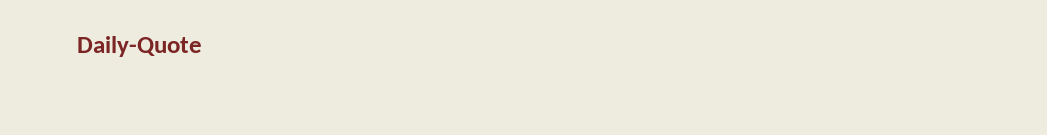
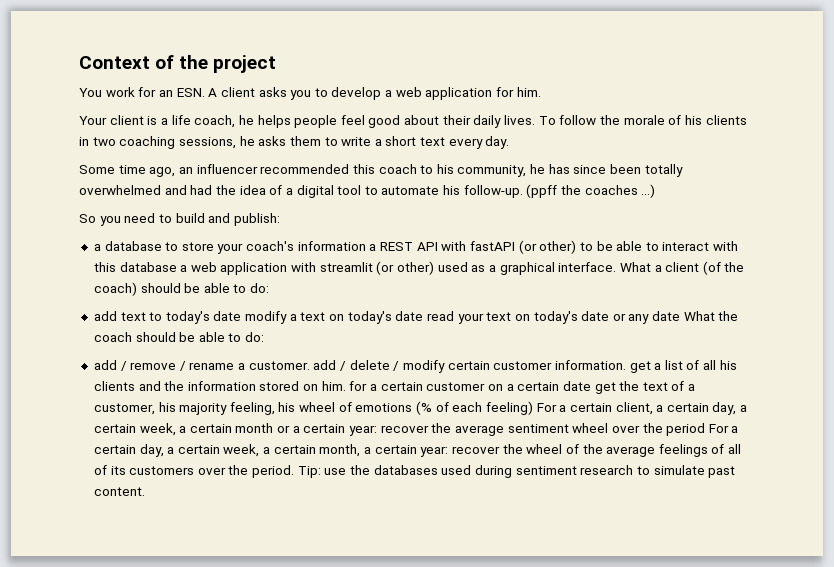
[77,36,202,57] Daily-Quote -> [79,55,277,73] [79,87,541,100] [79,115,747,128] [79,136,510,149] [79,164,683,177] [79,184,656,198] [79,213,280,226] [93,240,739,254] [93,261,745,275] [93,282,270,296] [93,311,739,324] [93,332,265,342] [93,360,737,373] [93,381,696,394] [93,401,748,415] [93,423,739,436] [93,444,742,457] [93,465,736,478] [93,487,145,496] Context of the project // You work for an ESN. A client asks you to develop a web application for him. // Your client is a life coach, he helps people feel good about their daily lives. To follow the morale of his clients in two coaching sessions, he asks them to write a short text every day. // Some time ago, an influencer recommended this coach to his community, he has since been totally overwhelmed and had the idea of a digital tool to automate his follow-up. (ppff the coaches ...) // So you need to build and publish: // a database to store your coach's information a REST API with fastAPI (or other) to be able to interact with this database a web application with streamlit (or other) used as a graphical interface. What a client (of the coach) should be able to do: // add text to today's date modify a text on today's date read your text on today's date or any date What the coach should be able to do: // add / remove / rename a customer. add / delete / modify certain customer information. get a list of all his clients and the information stored on him. for a certain customer on a certain date get the text of a customer, his majority feeling, his wheel of emotions (% of each feeling) For a certain client, a certain day, a certain week, a certain month or a certain year: recover the average sentiment wheel over the period For a certain day, a certain week, a certain month, a certain year: recover the wheel of the average feelings of all of its customers over the period. Tip: use the databases used during sentiment research to simulate past content.

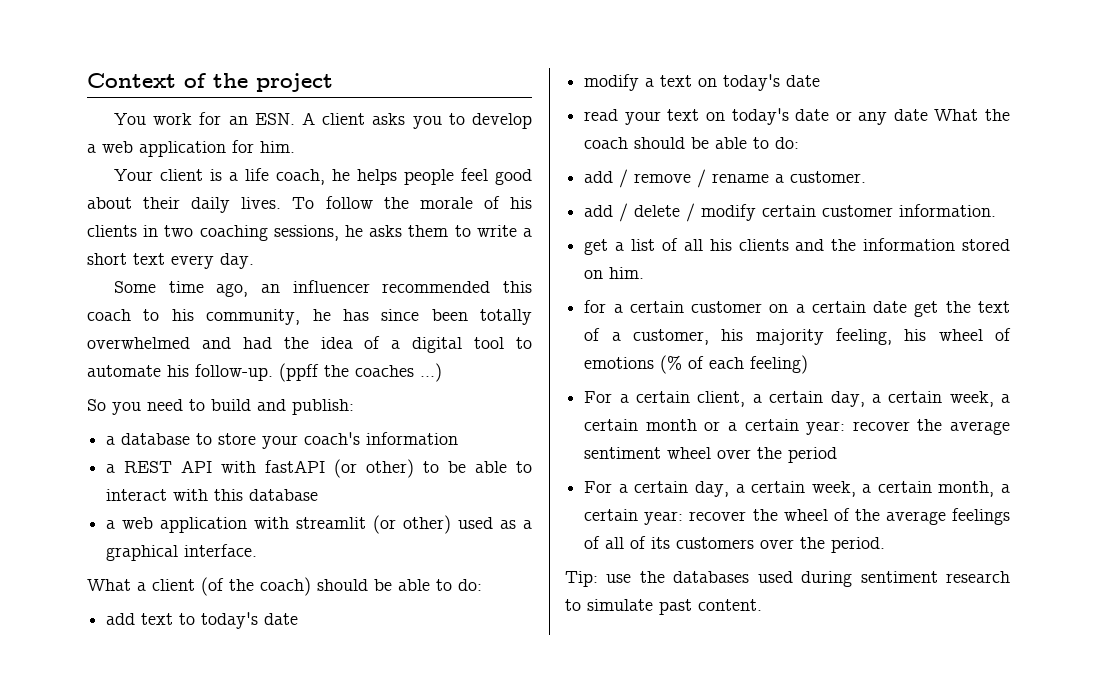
(366, 246) none -> (459, 438) //
(177, 267) none -> (319, 495) //
(617, 267) none -> (258, 550) //
(242, 316) none -> (299, 619) //
(424, 316) none -> (821, 81) //
(310, 365) none -> (867, 177) //
(626, 365) none -> (997, 210) //
(346, 386) none -> (645, 273) //
(533, 408) none -> (809, 364) //
(706, 429) none -> (838, 455) //
(295, 471) none -> (886, 545) //

